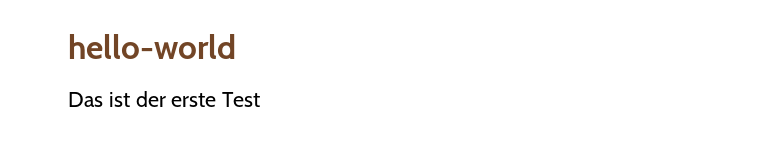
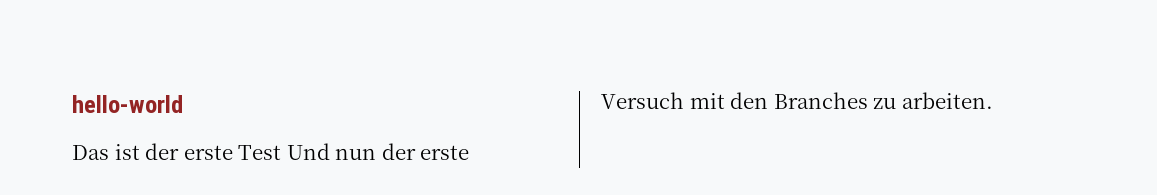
(261, 99) none -> [286,143,470,160] [601,92,993,109] Und nun der erste Versuch mit den Branches zu arbeiten.

